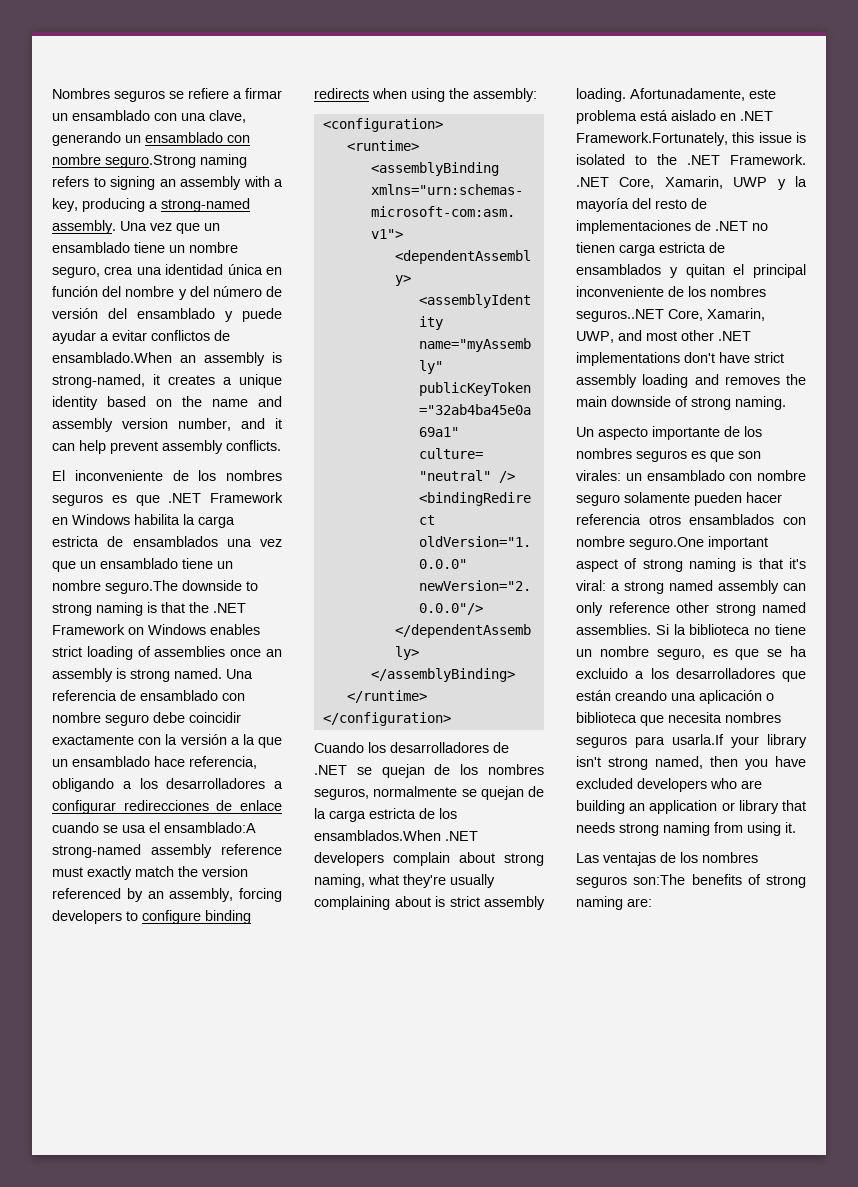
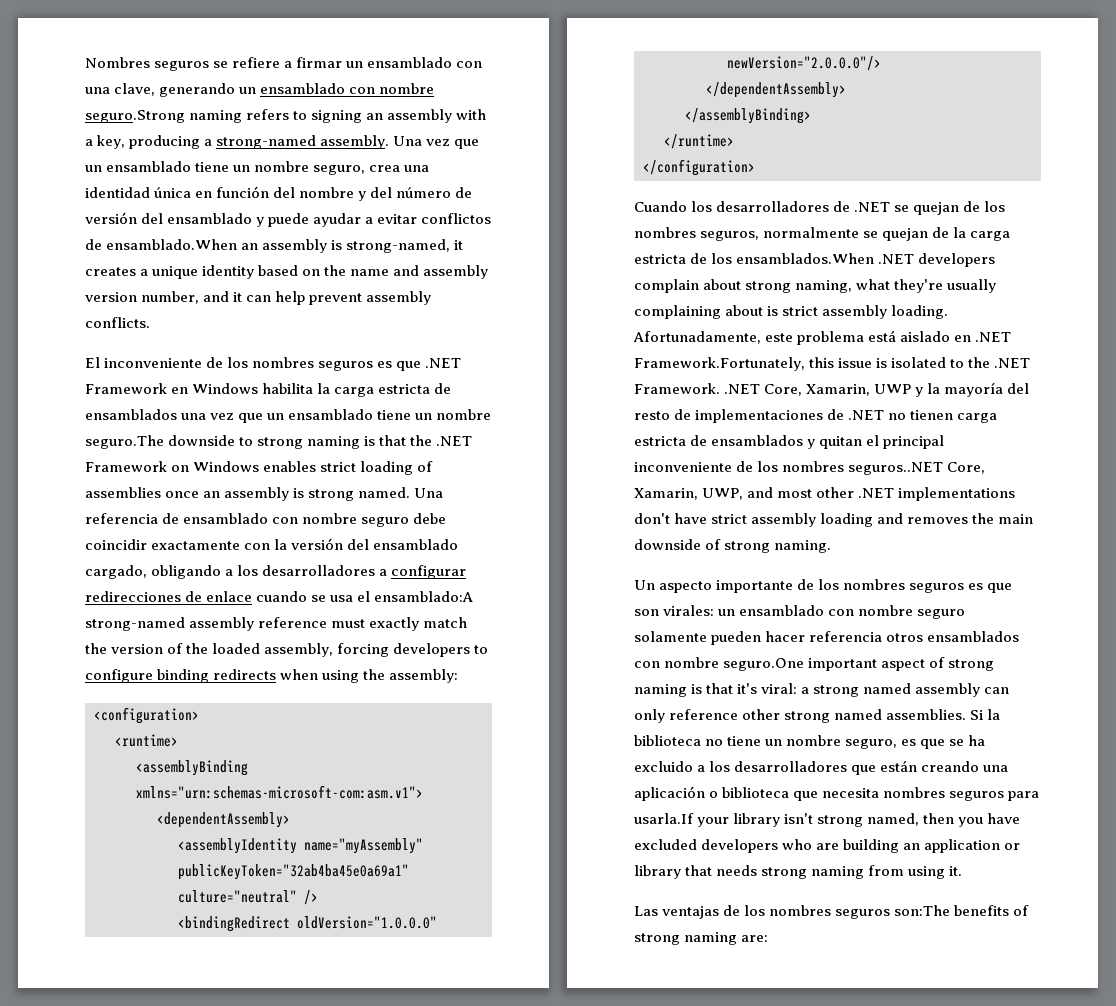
[230,734,282,748] [52,756,257,769] a la que un ensamblado hace referencia, -> [347,539,459,550] [85,565,147,579] del ensamblado cargado,
[52,888,164,902] referenced by an -> [167,643,261,654] of the loaded

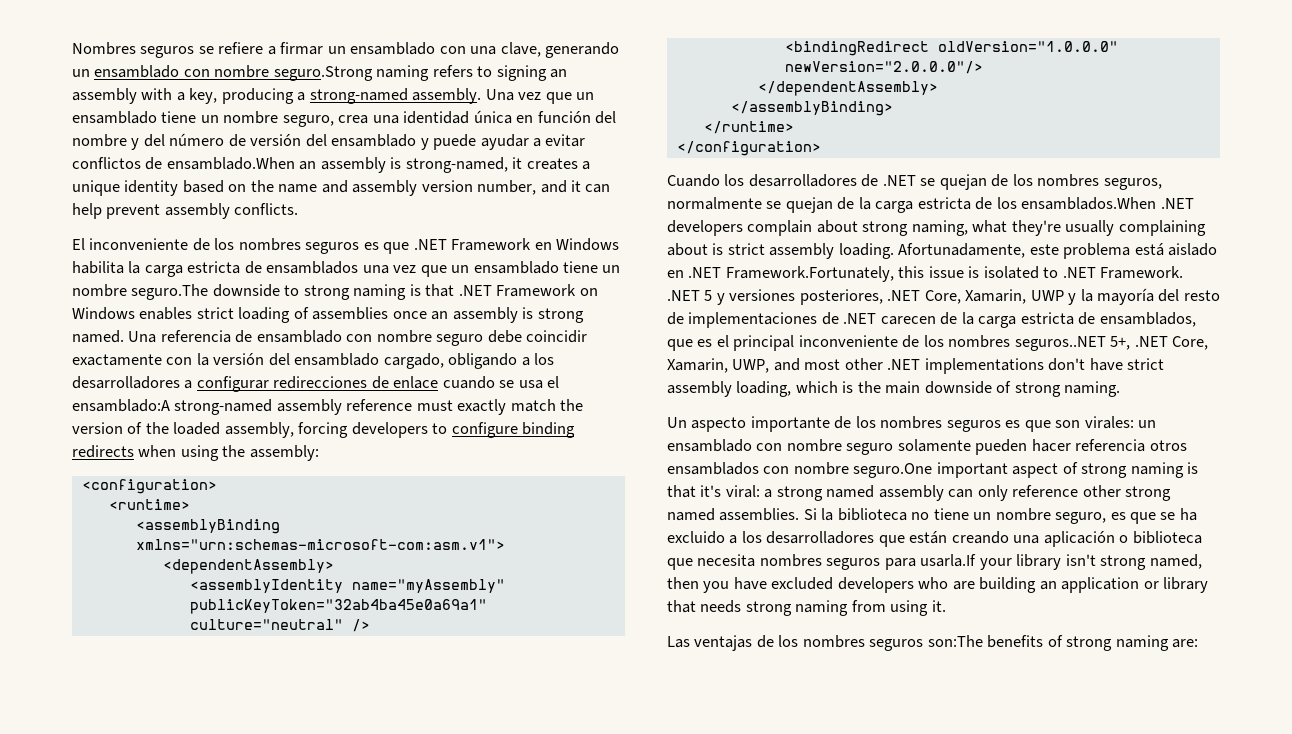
[410,435,433,446] the -> (455, 290) none
[968,357,991,368] the -> (1059, 272) none
(761, 389) none -> [704,289,921,305] 5 y versiones posteriores, .NET
[888,410,998,423] [634,435,863,449] no tienen carga estricta de ensamblados y quitan -> [880,312,1196,328] [667,339,713,351] carecen de la carga estricta de ensamblados, que es
(944, 468) none -> [1110,336,1168,350] 5+, .NET
[820,513,969,527] loading and removes -> [736,381,854,397] loading, which is

